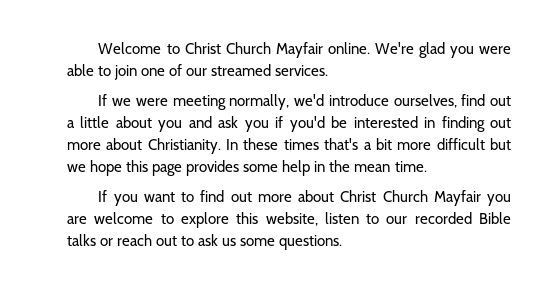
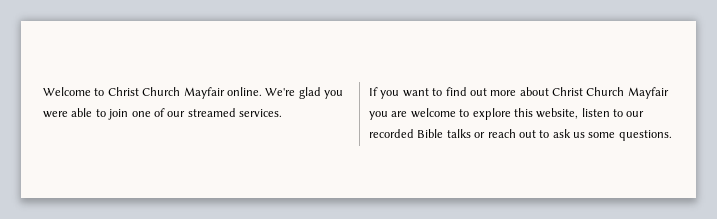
[98,94,512,110] [67,116,511,132] [67,138,512,154] [67,160,427,176] // If we were meeting normally, we'd introduce ourselves, find out a little about you and ask you if you'd be interested in finding out more about Christianity. In these times that's a bit more difficult but we hope this page provides some help in the mean time. -> (282, 113) none

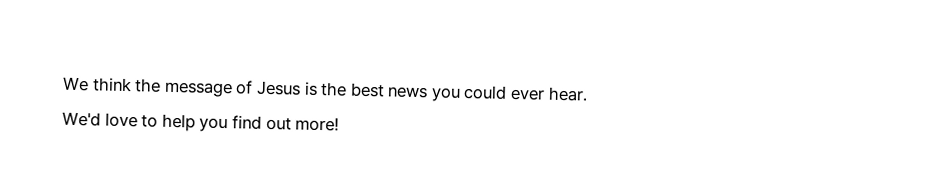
[43,87,343,99] [43,108,282,120] [369,87,669,99] [369,108,645,120] [369,129,672,141] Welcome to Christ Church Mayfair online. We're glad you were able to join one of our streamed services. // If you want to find out more about Christ Church Mayfair you are welcome to explore this website, listen to our recorded Bible talks or reach out to ask us some questions. -> [62,76,588,102] [62,111,340,133] We think the message of Jesus is the best news you could ever hear. // We'd love to help you find out more!

